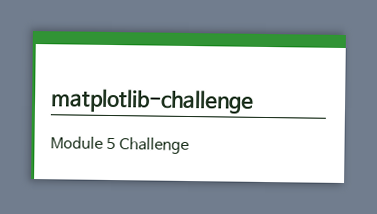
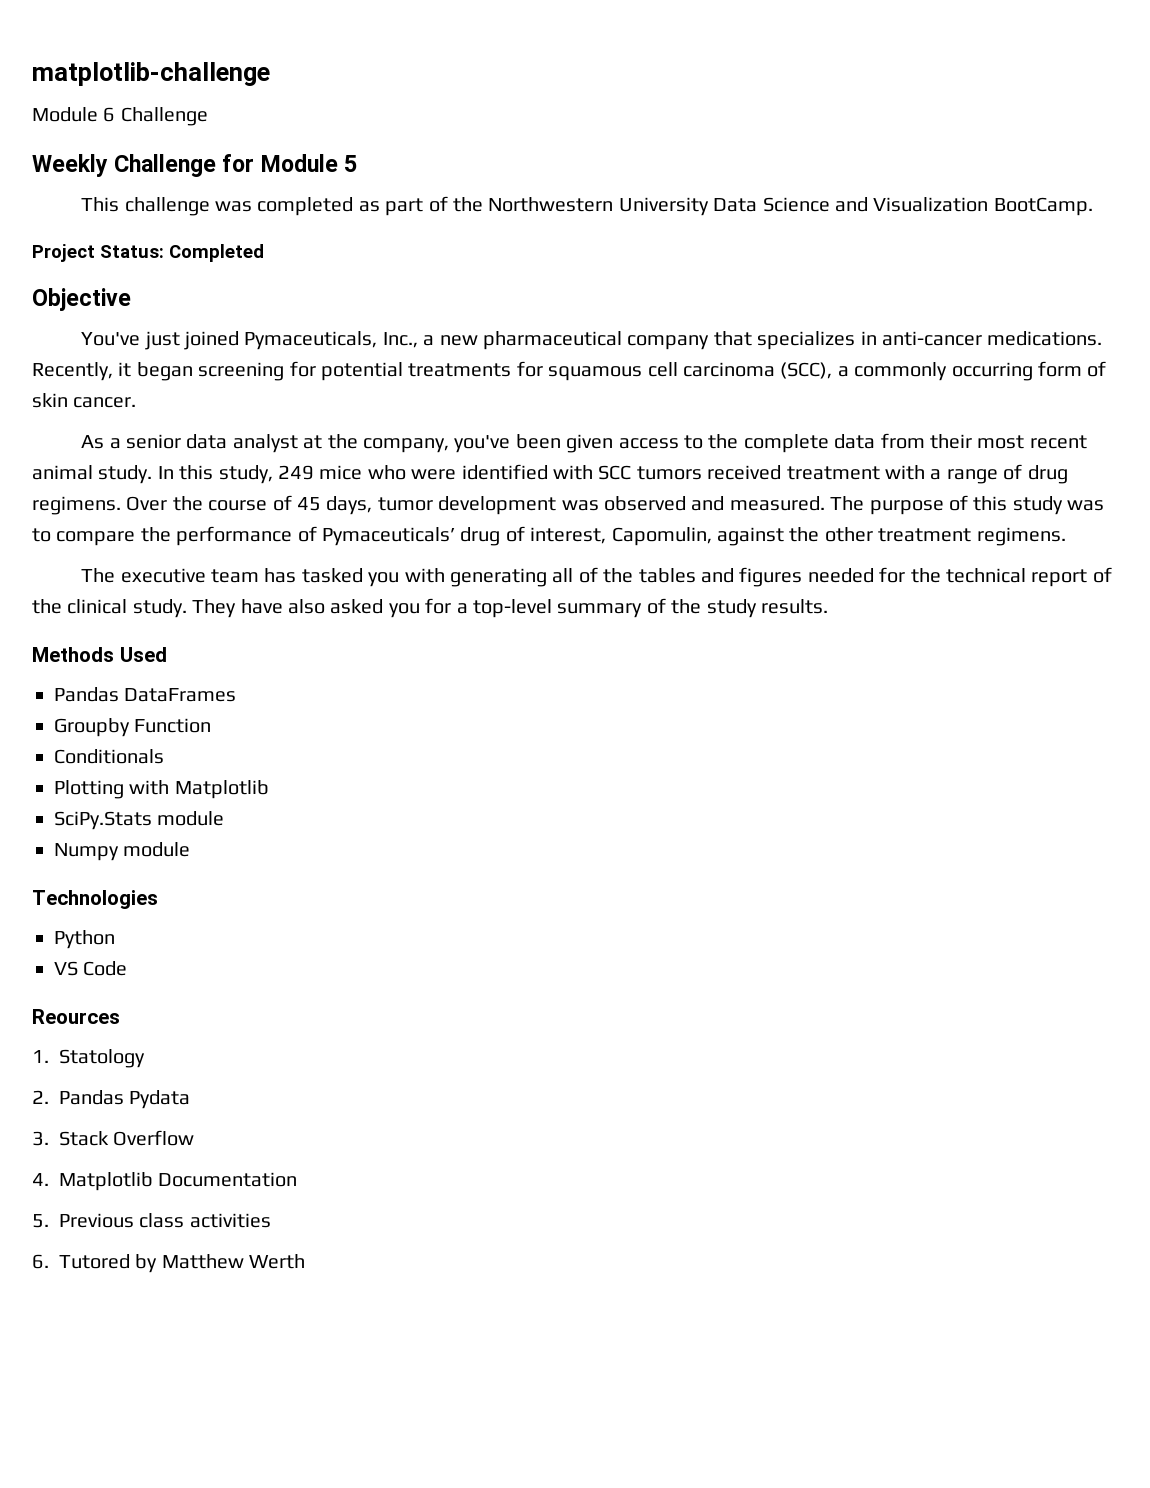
[105,137,189,155] 5 Challenge -> [103,107,208,126] [32,154,357,177] [81,196,1093,216] [32,244,264,262] [32,288,131,311] [81,331,1103,350] [32,361,1107,381] [32,393,137,408] [81,433,1087,453] [32,464,1068,484] [32,495,1105,515] [32,526,1066,546] [81,567,1112,587] [32,598,828,618] [32,647,167,662] [54,687,237,702] [54,718,212,737] [54,749,164,764] [54,780,269,799] [54,811,225,830] [54,842,191,861] [32,890,158,909] [54,930,115,949] [54,961,128,976] [32,1009,120,1024] [32,1049,145,1068] [32,1090,191,1109] [32,1130,195,1146] [32,1172,298,1191] [32,1213,271,1228] [32,1254,306,1273] 6 Challenge // Weekly Challenge for Module 5 // This challenge was completed as part of the Northwestern University Data Science and Visualization BootCamp. // Project Status: Completed // Objective // You've just joined Pymaceuticals, Inc., a new pharmaceutical company that specializes in anti-cancer medications. Recently, it began screening for potential treatments for squamous cell carcinoma (SCC), a commonly occurring form of skin cancer. // As a senior data analyst at the company, you've been given access to the complete data from their most recent animal study. In this study, 249 mice who were identified with SCC tumors received treatment with a range of drug regimens. Over the course of 45 days, tumor development was observed and measured. The purpose of this study was to compare the performance of Pymaceuticals’ drug of interest, Capomulin, against the other treatment regimens. // The executive team has tasked you with generating all of the tables and figures needed for the technical report of the clinical study. They have also asked you for a top-level summary of the study results. // Methods Used // Pandas DataFrames // Groupby Function // Conditionals // Plotting with Matplotlib // SciPy.Stats module // Numpy module // Technologies // Python // VS Code // Reources // 1. Statology // 2. Pandas Pydata // 3. Stack Overflow // 4. Matplotlib Documentation // 5. Previous class activities // 6. Tutored by Matthew Werth

